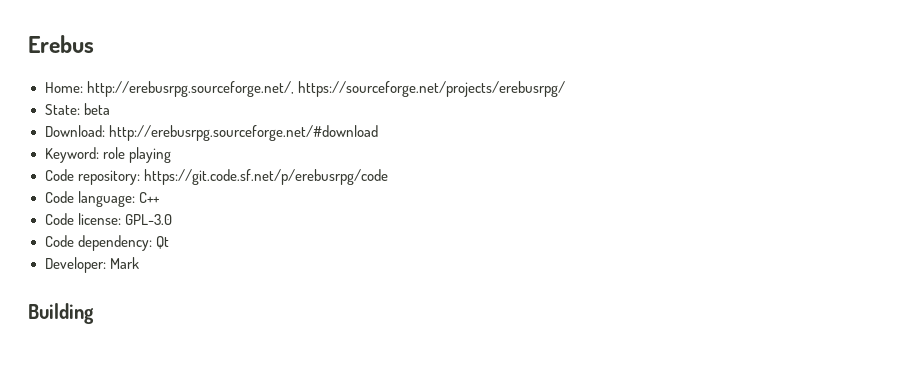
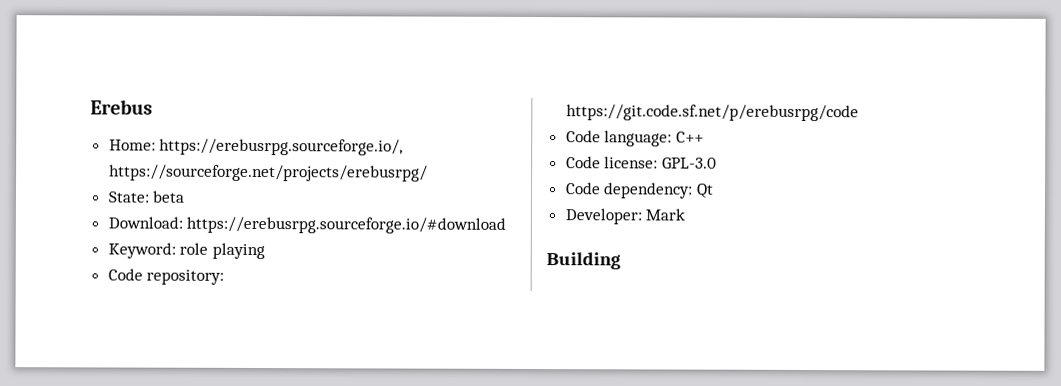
[86,81,294,97] http://erebusrpg.sourceforge.net/, -> [159,138,404,156] https://erebusrpg.sourceforge.io/,
[108,125,378,141] http://erebusrpg.sourceforge.net/#download -> [186,216,507,234] https://erebusrpg.sourceforge.io/#download

